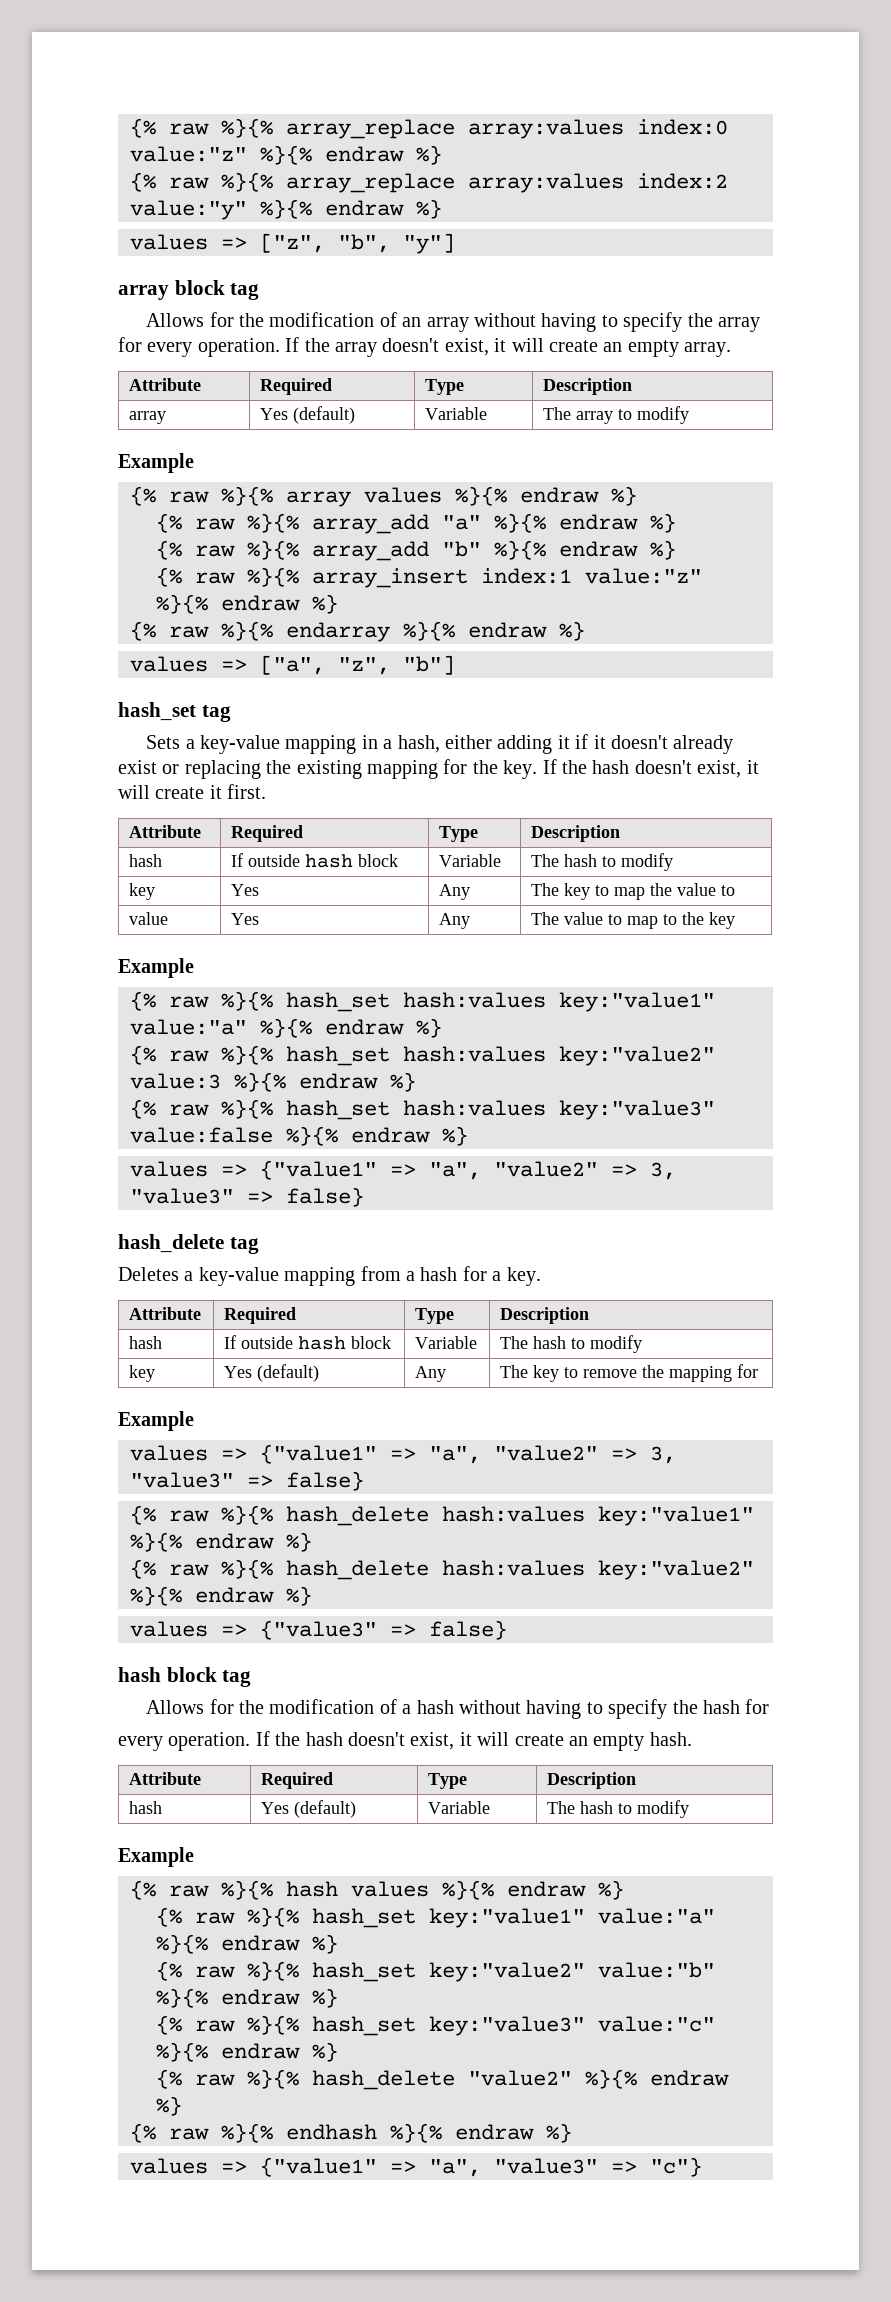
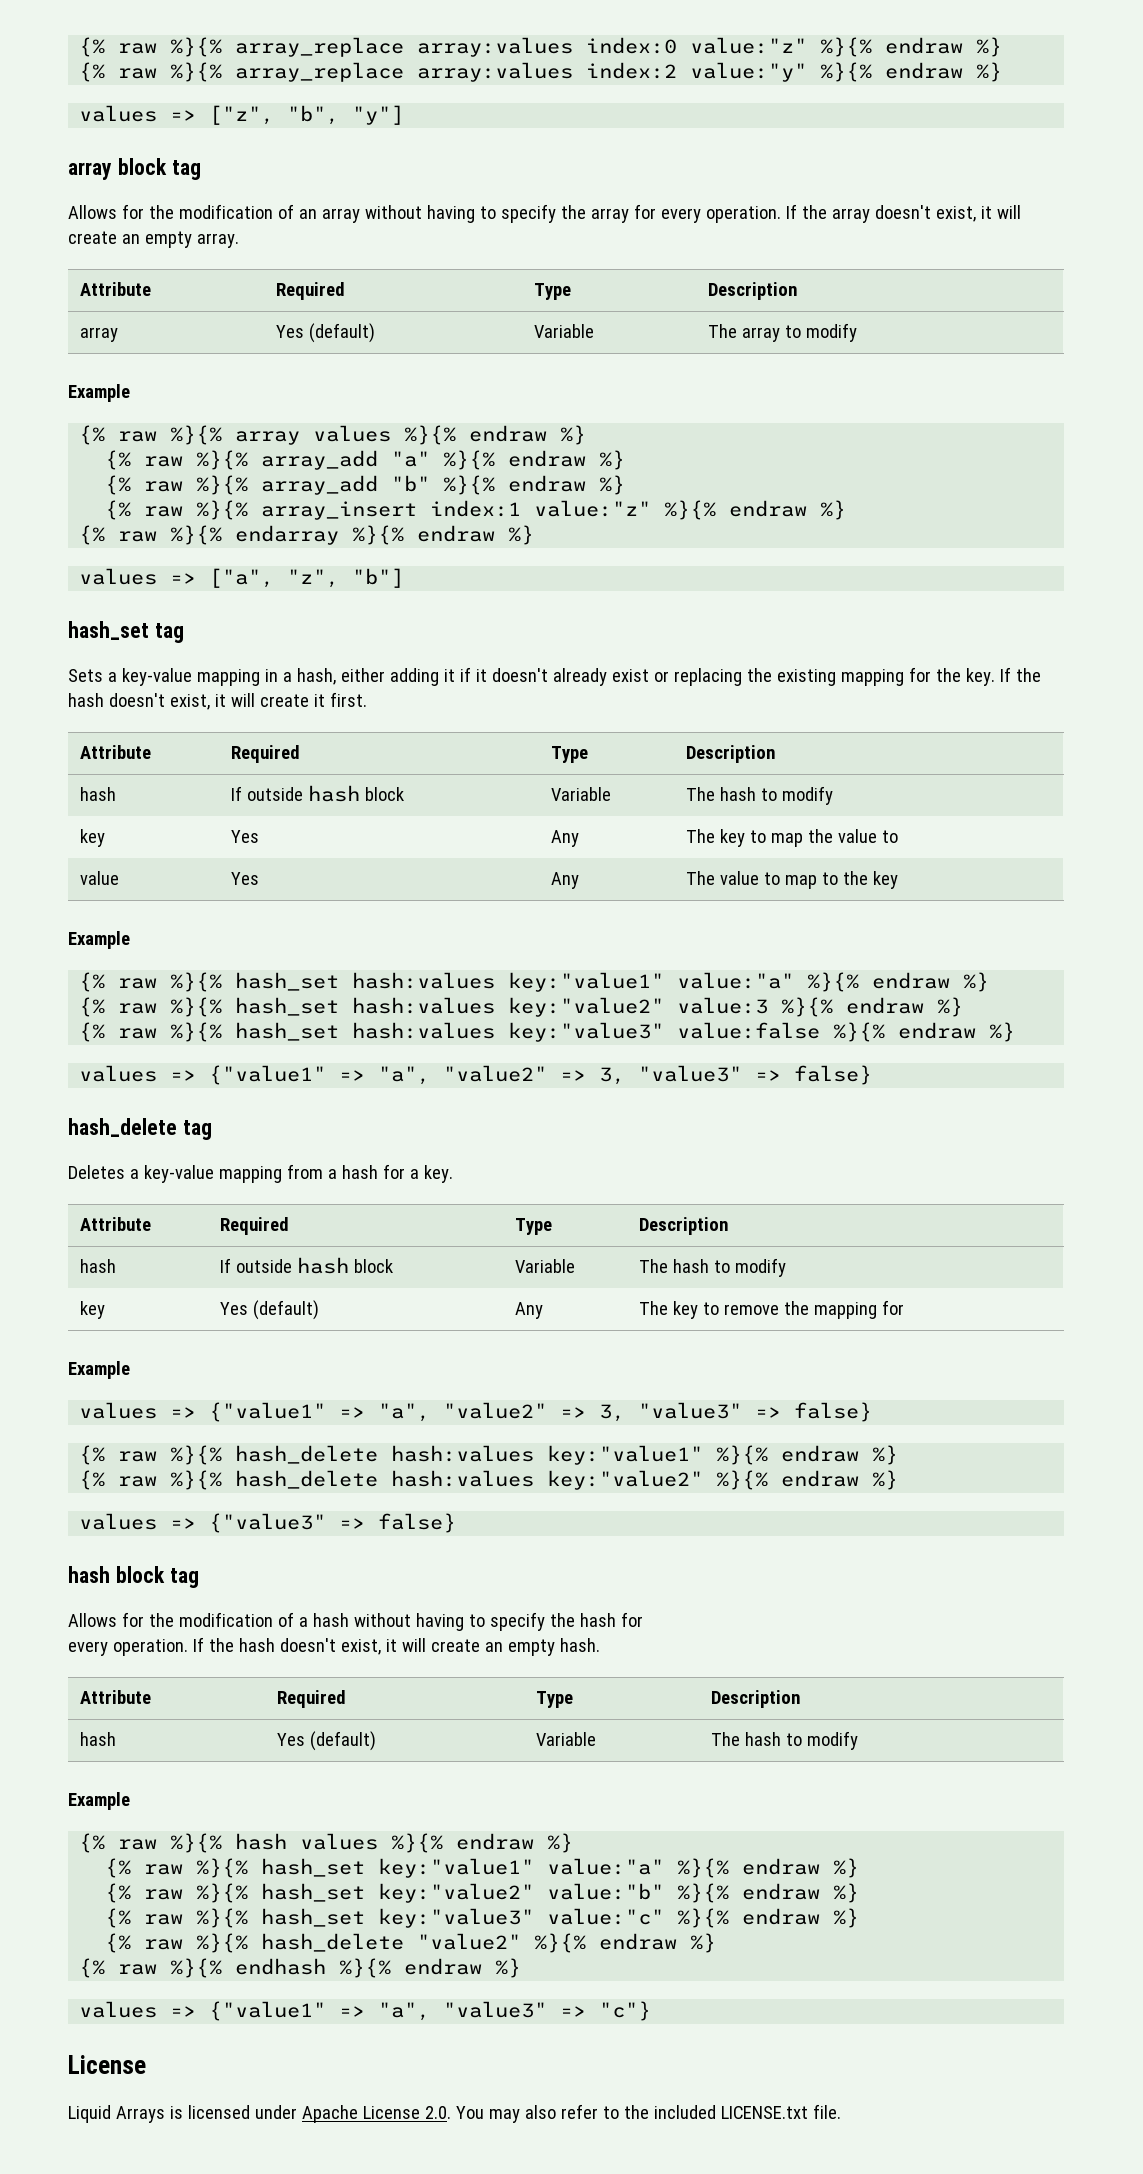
(702, 2167) none -> [68,2055,146,2074] [68,2104,841,2123] // License // Liquid Arrays is licensed under Apache License 2.0. You may also refer to the included LICENSE.txt file.

